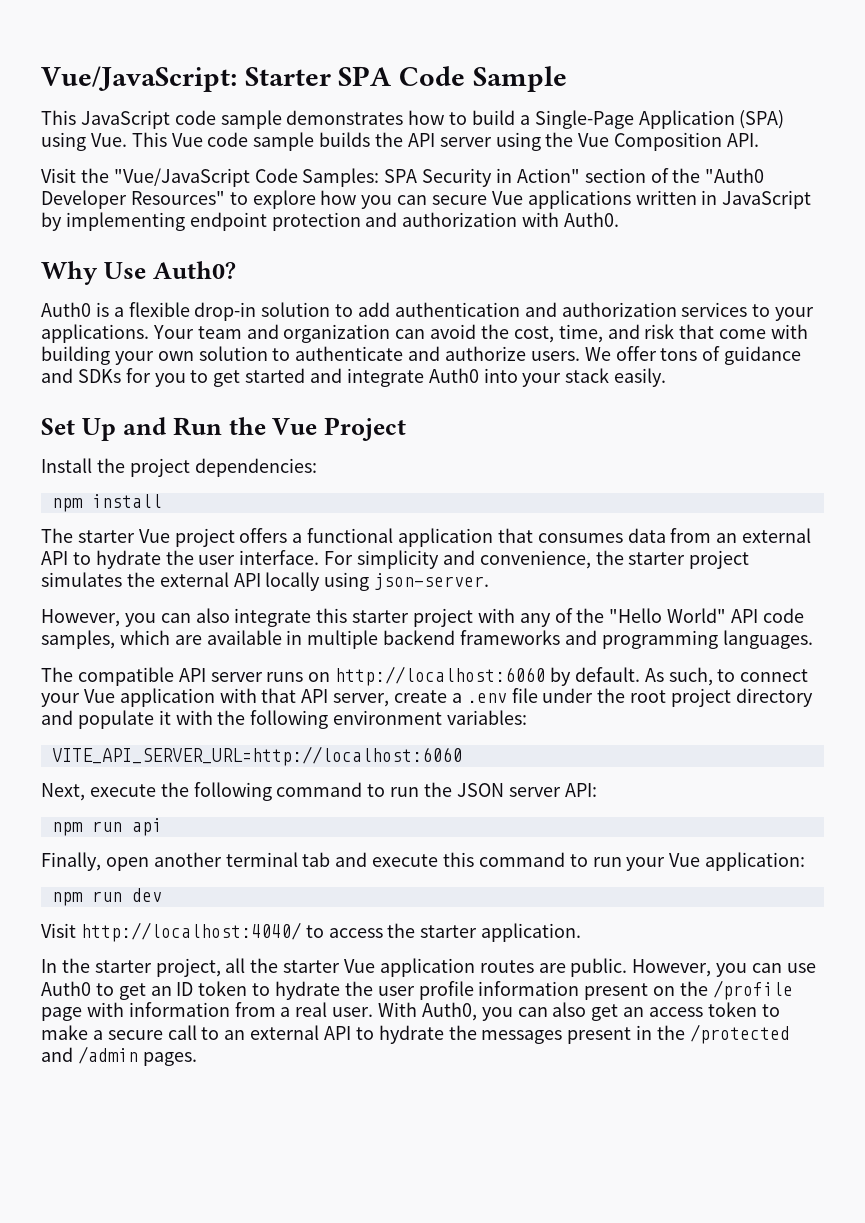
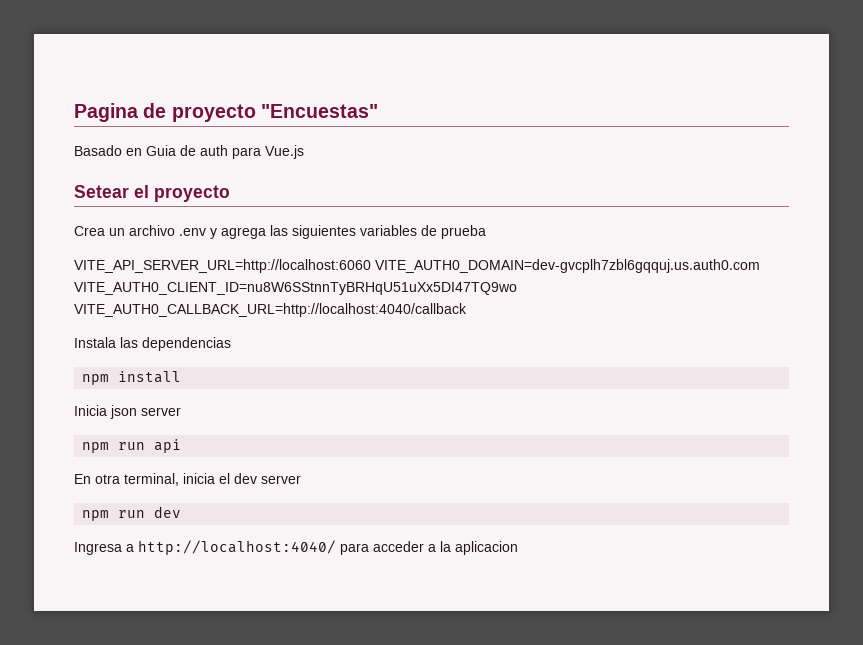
[41,66,567,92] [41,110,785,129] [41,132,760,151] [41,168,765,187] [41,190,812,209] [41,212,620,231] [41,261,236,285] [41,302,815,321] [41,324,809,343] [41,346,802,365] [41,368,667,387] [41,417,407,441] [41,458,317,477] [51,494,162,512] [41,528,812,547] [41,550,750,569] [41,572,490,591] [41,608,804,627] [41,630,813,649] [41,666,809,686] [41,688,813,707] [41,710,528,729] [51,746,462,766] [41,782,597,801] [51,818,162,836] [41,852,806,871] [51,888,162,906] [41,922,582,942] [41,958,816,977] [41,980,793,1000] [41,1002,780,1021] [41,1024,790,1044] [41,1046,197,1066] Vue/JavaScript: Starter SPA Code Sample // This JavaScript code sample demonstrates how to build a Single-Page Application (SPA) using Vue. This Vue code sample builds the API server using the Vue Composition API. // Visit the "Vue/JavaScript Code Samples: SPA Security in Action" section of the "Auth0 Developer Resources" to explore how you can secure Vue applications written in JavaScript by implementing endpoint protection and authorization with Auth0. // Why Use Auth0? // Auth0 is a flexible drop-in solution to add authentication and authorization services to your applications. Your team and organization can avoid the cost, time, and risk that come with building your own solution to authenticate and authorize users. We offer tons of guidance and SDKs for you to get started and integrate Auth0 into your stack easily. // Set Up and Run the Vue Project // Install the project dependencies: // npm install // The starter Vue project offers a functional application that consumes data from an external API to hydrate the user interface. For simplicity and convenience, the starter project simulates the external API locally using json-server. // However, you can also integrate this starter project with any of the "Hello World" API code samples, which are available in multiple backend frameworks and programming languages. // The compatible API server runs on http://localhost:6060 by default. As such, to connect your Vue application with that API server, create a .env file under the root project directory and populate it with the following environment variables: // VITE_API_SERVER_URL=http://localhost:6060 // Next, execute the following command to run the JSON server API: // npm run api // Finally, open another terminal tab and execute this command to run your Vue application: // npm run dev // Visit http://localhost:4040/ to access the starter application. // In the starter project, all the starter Vue application routes are public. However, you can use Auth0 to get an ID token to hydrate the user profile information present on the /profile page with information from a real user. With Auth0, you can also get an access token to make a secure call to an external API to hydrate the messages present in the /protected and /admin pages. -> [74,103,378,122] [74,145,304,159] [74,185,230,202] [74,225,486,239] [74,259,760,273] [74,282,517,295] [74,303,467,317] [74,337,231,351] [82,371,182,385] [74,405,181,419] [82,439,182,453] [74,473,301,486] [82,506,182,521] [74,540,518,555] Pagina de proyecto "Encuestas" // Basado en Guia de auth para Vue.js // Setear el proyecto // Crea un archivo .env y agrega las siguientes variables de prueba // VITE_API_SERVER_URL=http://localhost:6060 VITE_AUTH0_DOMAIN=dev-gvcplh7zbl6gqquj.us.auth0.com VITE_AUTH0_CLIENT_ID=nu8W6SStnnTyBRHqU51uXx5DI47TQ9wo VITE_AUTH0_CALLBACK_URL=http://localhost:4040/callback // Instala las dependencias // npm install // Inicia json server // npm run api // En otra terminal, inicia el dev server // npm run dev // Ingresa a http://localhost:4040/ para acceder a la aplicacion

